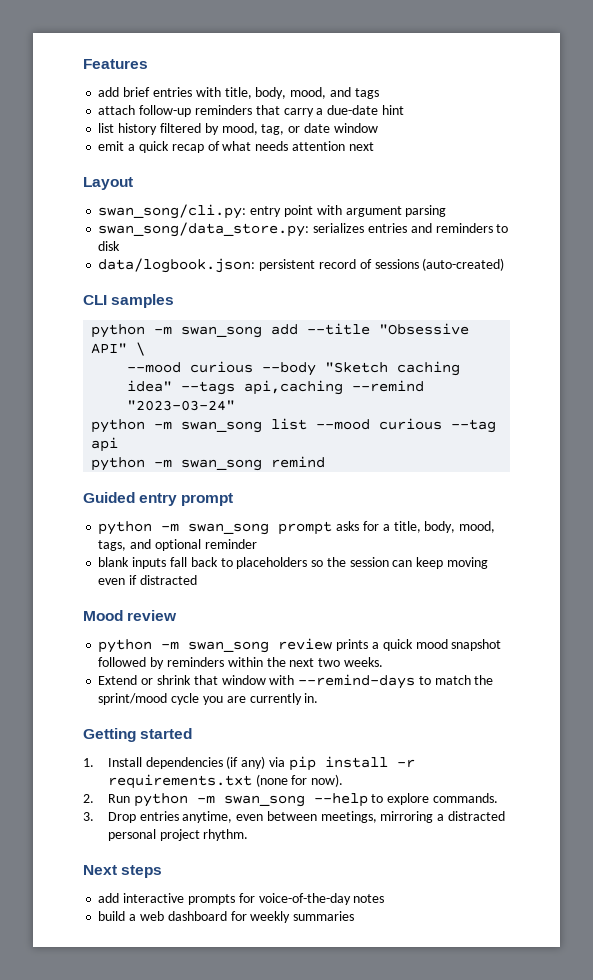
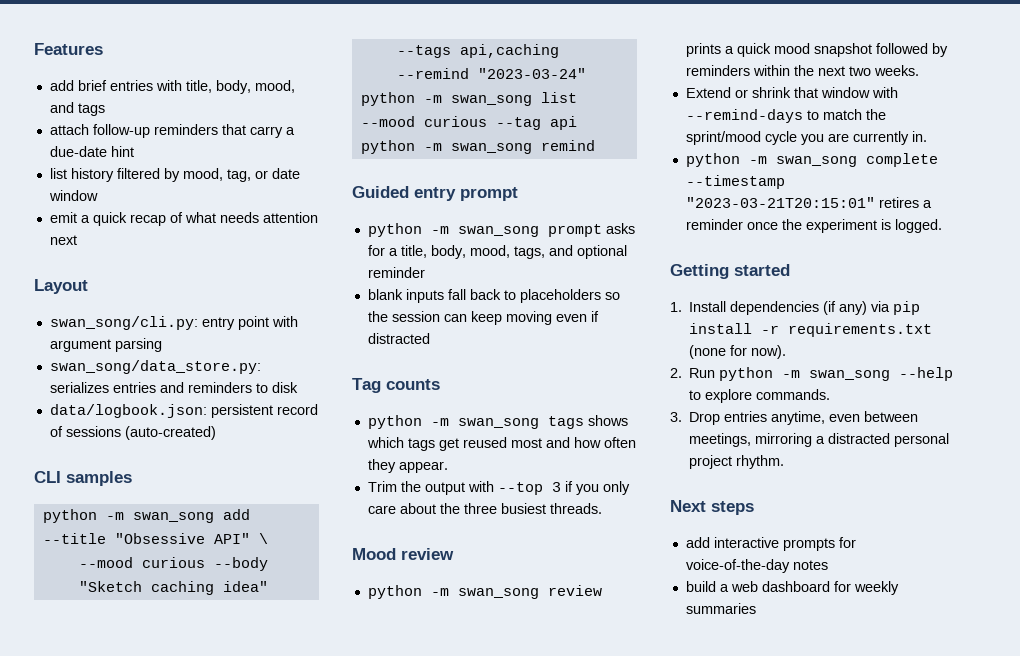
(197, 580) none -> [352,378,440,393] [367,415,628,429] [366,437,636,451] [367,459,448,473] [367,481,630,495] [367,503,602,514] // Tag counts // python -m swan_song tags shows which tags get reused most and how often they appear. // Trim the output with --top 3 if you only care about the three busiest threads.
(319, 698) none -> [685,153,938,167] [685,175,785,189] [685,197,932,208] [685,219,942,233] // python -m swan_song complete --timestamp "2023-03-21T20:15:01" retires a reminder once the experiment is logged.

